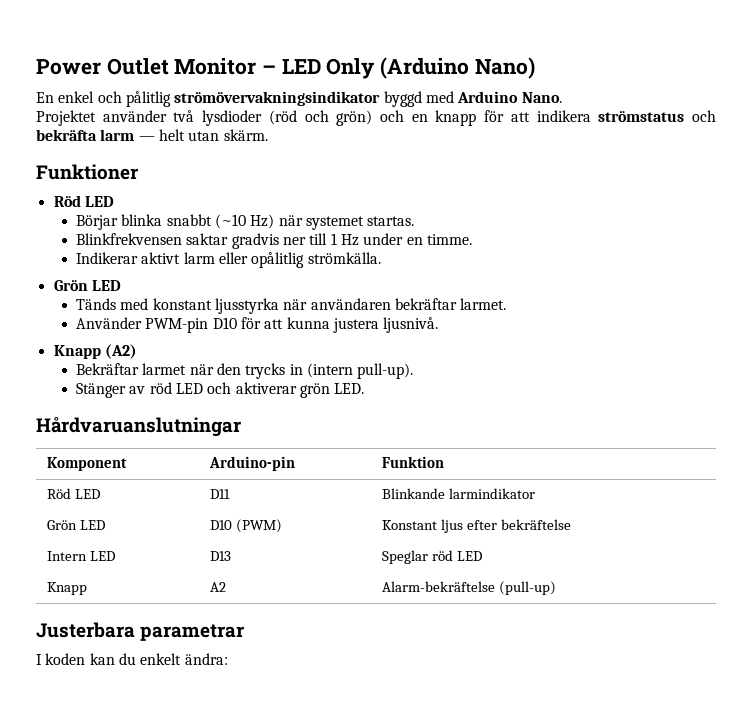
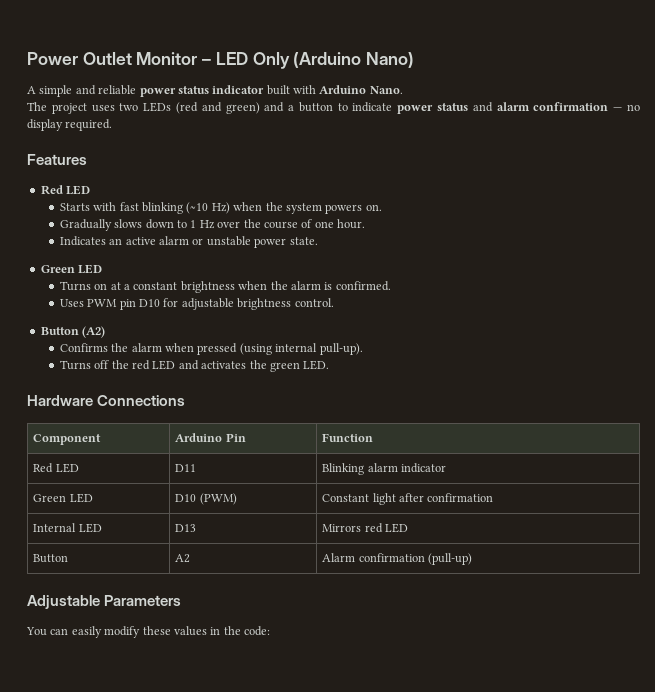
[36,91,562,107] [36,110,716,126] [36,129,268,141] [36,164,138,180] [53,195,114,207] [76,214,415,230] [76,233,472,249] [76,252,381,268] [53,280,121,291] [76,298,507,314] [76,317,439,333] [53,344,137,359] [76,363,414,379] [76,382,365,398] [36,417,241,437] [47,457,128,471] [209,456,296,471] [382,456,445,468] [47,488,101,499] [210,489,231,499] [382,488,536,499] [47,520,106,530] [210,519,283,533] [382,519,572,533] [47,551,88,561] En enkel och pålitlig strömövervakningsindikator byggd med Arduino Nano. // Projektet använder två lysdioder (röd och grön) och en knapp för att indikera strömstatus och bekräfta larm — helt utan skärm. // Funktioner // Röd LED // Börjar blinka snabbt (~10 Hz) när systemet startas. // Blinkfrekvensen saktar gradvis ner till 1 Hz under en timme. // Indikerar aktivt larm eller opålitlig strömkälla. // Grön LED // Tänds med konstant ljusstyrka när användaren bekräftar larmet. // Använder PWM-pin D10 för att kunna justera ljusnivå. // Knapp (A2) // Bekräftar larmet när den trycks in (intern pull-up). // Stänger av röd LED och aktiverar grön LED. // Hårdvaruanslutningar // Komponent | Arduino-pin | Funktion // Röd LED | D11 | Blinkande larmindikator // Grön LED | D10 (PWM) | Konstant ljus efter bekräftelse // Intern -> [27,85,403,97] [27,102,640,114] [27,119,113,131] [27,154,87,165] [40,185,91,195] [59,202,382,214] [59,219,366,231] [59,236,318,248] [40,264,103,274] [59,281,391,293] [59,298,334,310] [40,326,106,338] [59,343,363,355] [59,360,330,372] [27,395,186,406] [33,434,102,445] [175,433,246,442] [322,433,374,442] [33,463,79,473] [175,464,197,472] [322,463,447,475] [33,493,93,503] [175,493,237,505] [322,493,494,505] [33,523,77,532] A simple and reliable power status indicator built with Arduino Nano. // The project uses two LEDs (red and green) and a button to indicate power status and alarm confirmation — no display required. // Features // Red LED // Starts with fast blinking (~10 Hz) when the system powers on. // Gradually slows down to 1 Hz over the course of one hour. // Indicates an active alarm or unstable power state. // Green LED // Turns on at a constant brightness when the alarm is confirmed. // Uses PWM pin D10 for adjustable brightness control. // Button (A2) // Confirms the alarm when pressed (using internal pull-up). // Turns off the red LED and activates the green LED. // Hardware Connections // Component | Arduino Pin | Function // Red LED | D11 | Blinking alarm indicator // Green LED | D10 (PWM) | Constant light after confirmation // Internal
[382,550,483,564] [47,582,88,595] Speglar röd LED // Knapp -> [322,523,409,533] [33,554,69,563] Mirrors red LED // Button
[382,581,496,592] Alarm-bekräftelse -> [322,553,425,562] Alarm confirmation
[36,622,245,641] [36,653,228,665] Justerbara parametrar // I koden kan du enkelt ändra: -> [27,595,182,609] [26,626,270,638] Adjustable Parameters // You can easily modify these values in the code:

